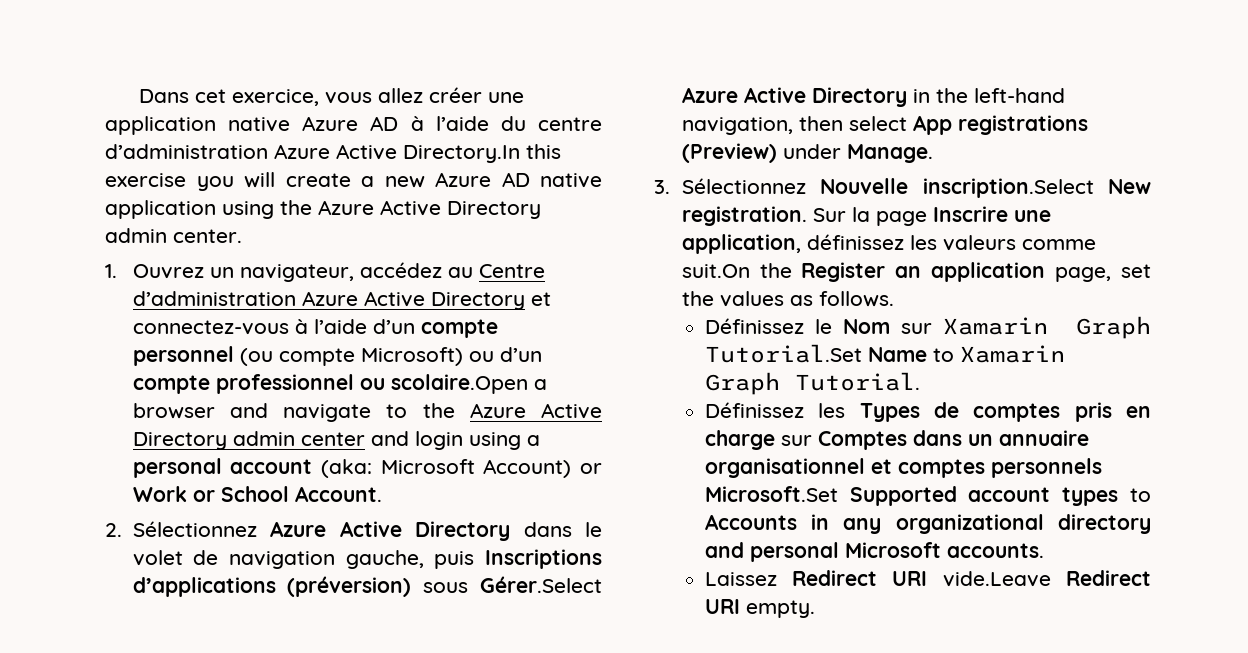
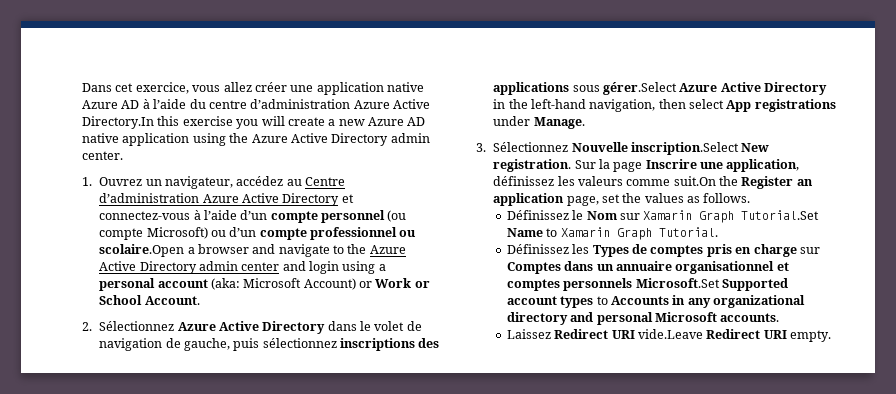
(336, 560) none -> [165,338,181,348] de
[485,549,602,569] [132,576,602,597] Inscriptions d’applications (préversion) sous Gérer.Select -> [262,338,440,351] [493,82,677,95] sélectionnez inscriptions des applications sous gérer.Select
[681,143,777,163] (Preview) -> (836, 105) none

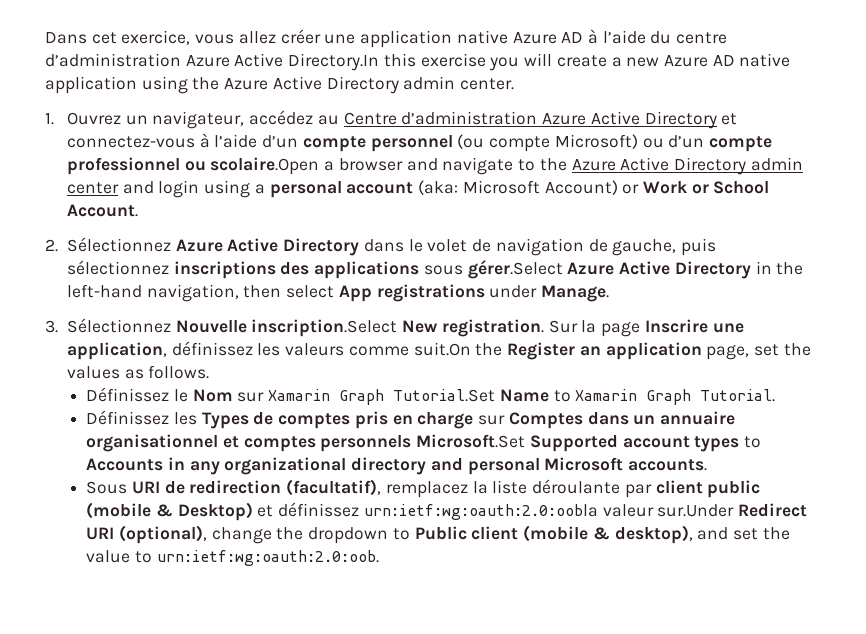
[506,329,832,342] Laissez Redirect URI vide.Leave Redirect URI empty. -> [86,479,761,498] [86,502,808,521] [86,525,790,544] [86,550,379,566] Sous URI de redirection (facultatif), remplacez la liste déroulante par client public (mobile & Desktop) et définissez urn:ietf:wg:oauth:2.0:oobla valeur sur.Under Redirect URI (optional), change the dropdown to Public client (mobile & desktop), and set the value to urn:ietf:wg:oauth:2.0:oob.

